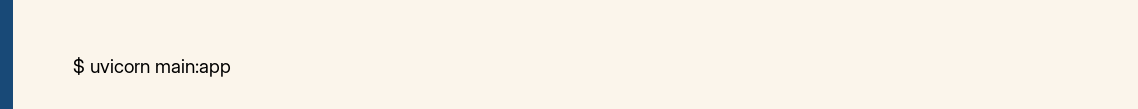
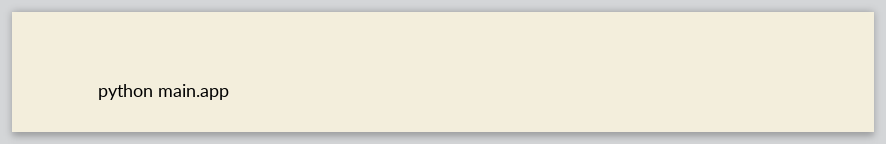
[73,57,232,77] $ uvicorn main:app -> [98,84,229,100] python main.app

